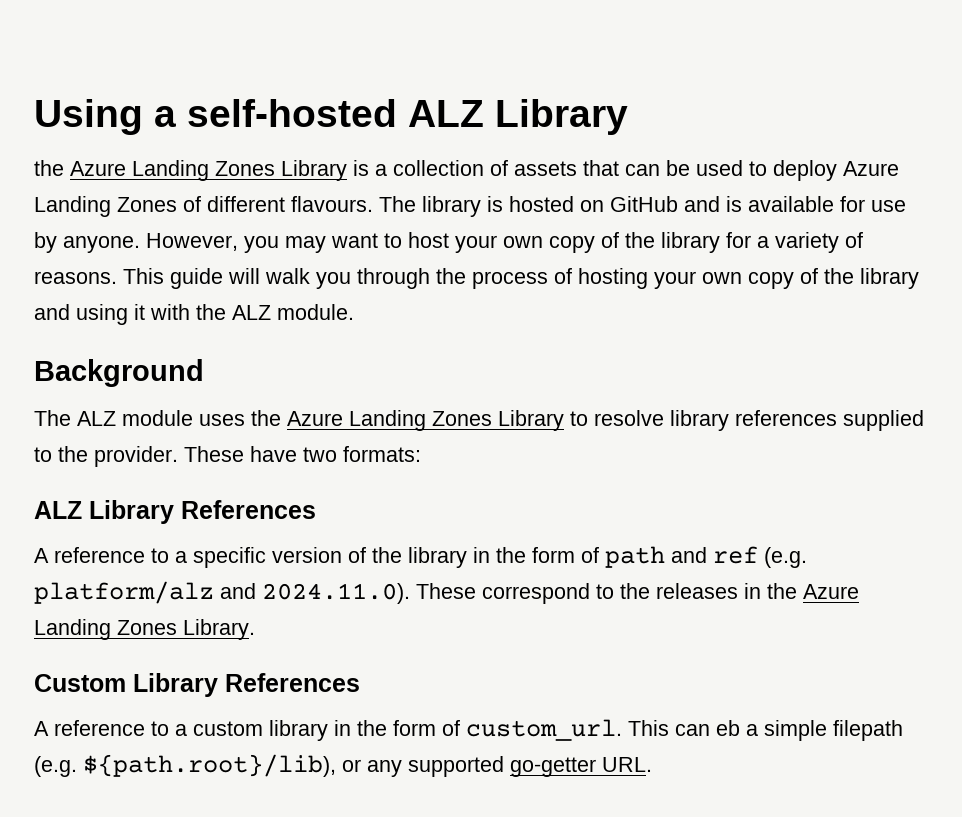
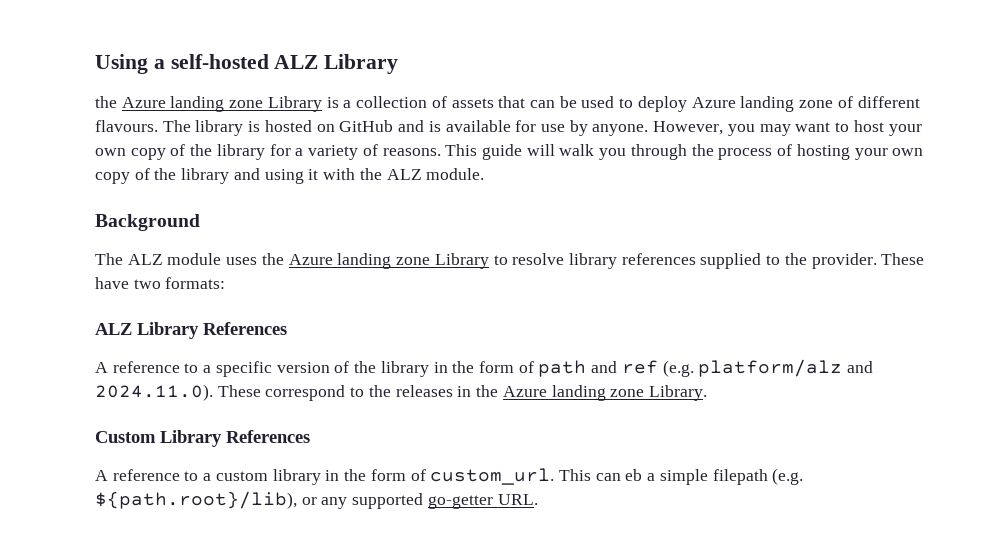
[132,160,275,181] Landing Zones -> [170,96,264,112] landing zone
[34,196,177,217] Landing Zones -> [740,96,834,112] landing zone
[349,410,492,431] Landing Zones -> [337,253,431,269] landing zone
[34,619,177,640] Landing Zones -> [551,385,645,401] landing zone

